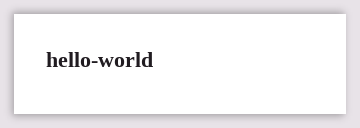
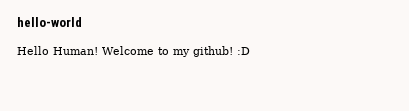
(153, 59) none -> [17,46,250,57] // Hello Human! Welcome to my github! :D

